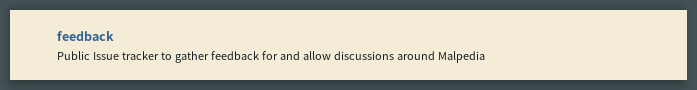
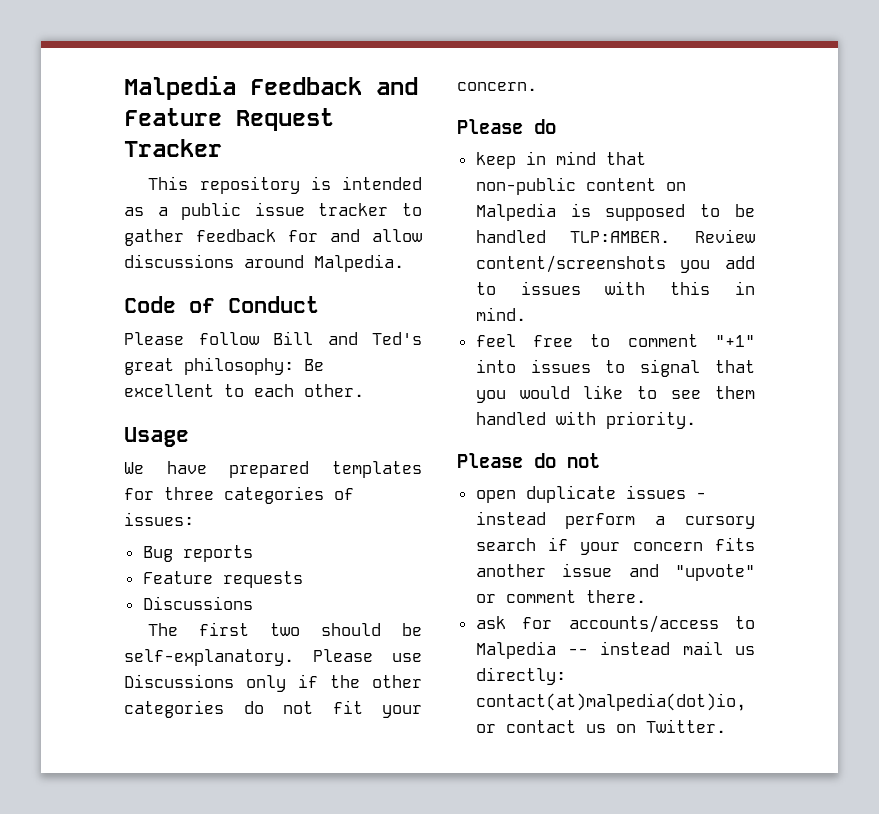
[57,31,114,41] [57,51,119,60] feedback // Public Issue -> [124,76,418,100] [124,108,334,131] [124,139,222,157] [148,176,423,194] [124,202,305,220] Malpedia Feedback and Feature Request Tracker // This repository is intended as a public issue
[437,51,485,63] Malpedia -> [314,254,404,272] [124,296,319,313] [124,331,422,345] [124,357,324,375] [124,384,364,397] [124,427,189,447] [124,461,422,478] [124,486,354,504] [124,512,194,526] [142,545,253,562] [142,571,303,588] [142,596,253,610] [148,622,422,636] [124,649,422,666] [124,674,422,692] [124,700,422,718] [457,82,537,91] [457,119,556,134] [475,151,646,169] [475,177,686,195] [475,203,755,221] [475,229,755,243] [475,255,755,273] [475,281,755,295] [475,307,526,321] [475,334,755,347] [475,359,755,377] [475,385,755,403] [475,411,696,429] [457,453,600,468] [475,485,706,503] [475,511,755,529] [475,537,755,555] [475,563,755,581] [475,590,646,603] [475,615,755,633] [475,641,755,659] [475,667,566,685] [475,693,746,711] [475,719,726,733] Malpedia. // Code of Conduct // Please follow Bill and Ted's great philosophy: Be excellent to each other. // Usage // We have prepared templates for three categories of issues: // Bug reports // Feature requests // Discussions // The first two should be self-explanatory. Please use Discussions only if the other categories do not fit your concern. // Please do // keep in mind that non-public content on Malpedia is supposed to be handled TLP:AMBER. Review content/screenshots you add to issues with this in mind. // feel free to comment "+1" into issues to signal that you would like to see them handled with priority. // Please do not // open duplicate issues - instead perform a cursory search if your concern fits another issue and "upvote" or comment there. // ask for accounts/access to Malpedia -- instead mail us directly: contact(at)malpedia(dot)io, or contact us on Twitter.

